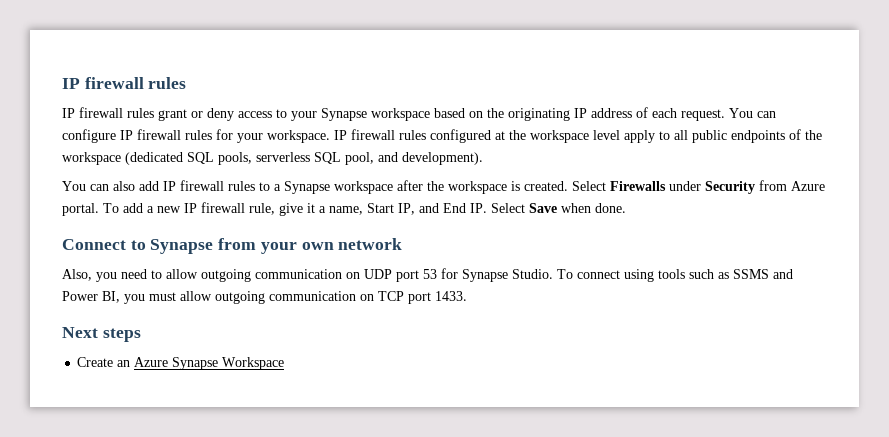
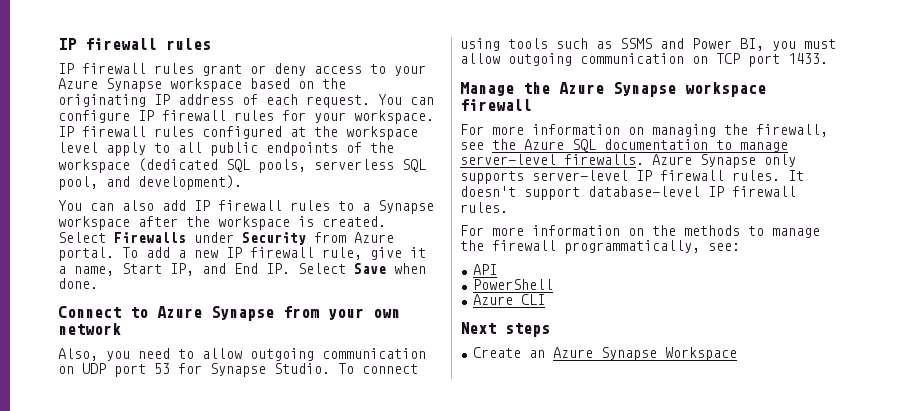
(317, 116) none -> [58,78,98,89] Azure
(146, 245) none -> [157,306,202,318] Azure
(467, 296) none -> [460,82,766,97] [460,99,532,111] [460,124,828,137] [460,139,788,152] [460,154,796,168] [460,170,804,184] [460,186,796,200] [460,202,508,213] [460,225,820,238] [460,240,740,254] [472,264,497,275] [472,279,553,290] [472,294,545,305] // Manage the Azure Synapse workspace firewall // For more information on managing the firewall, see the Azure SQL documentation to manage server-level firewalls. Azure Synapse only supports server-level IP firewall rules. It doesn't support database-level IP firewall rules. // For more information on the methods to manage the firewall programmatically, see: // API // PowerShell // Azure CLI

